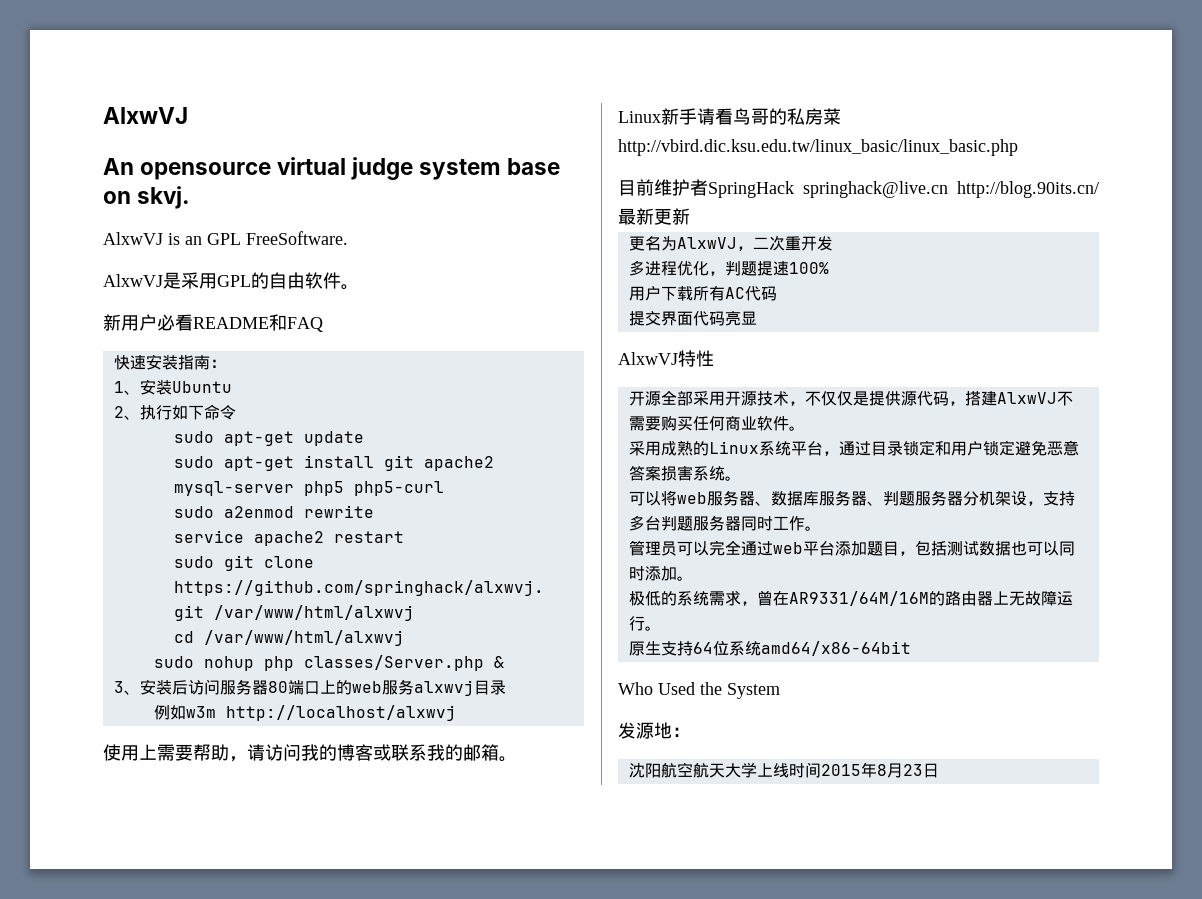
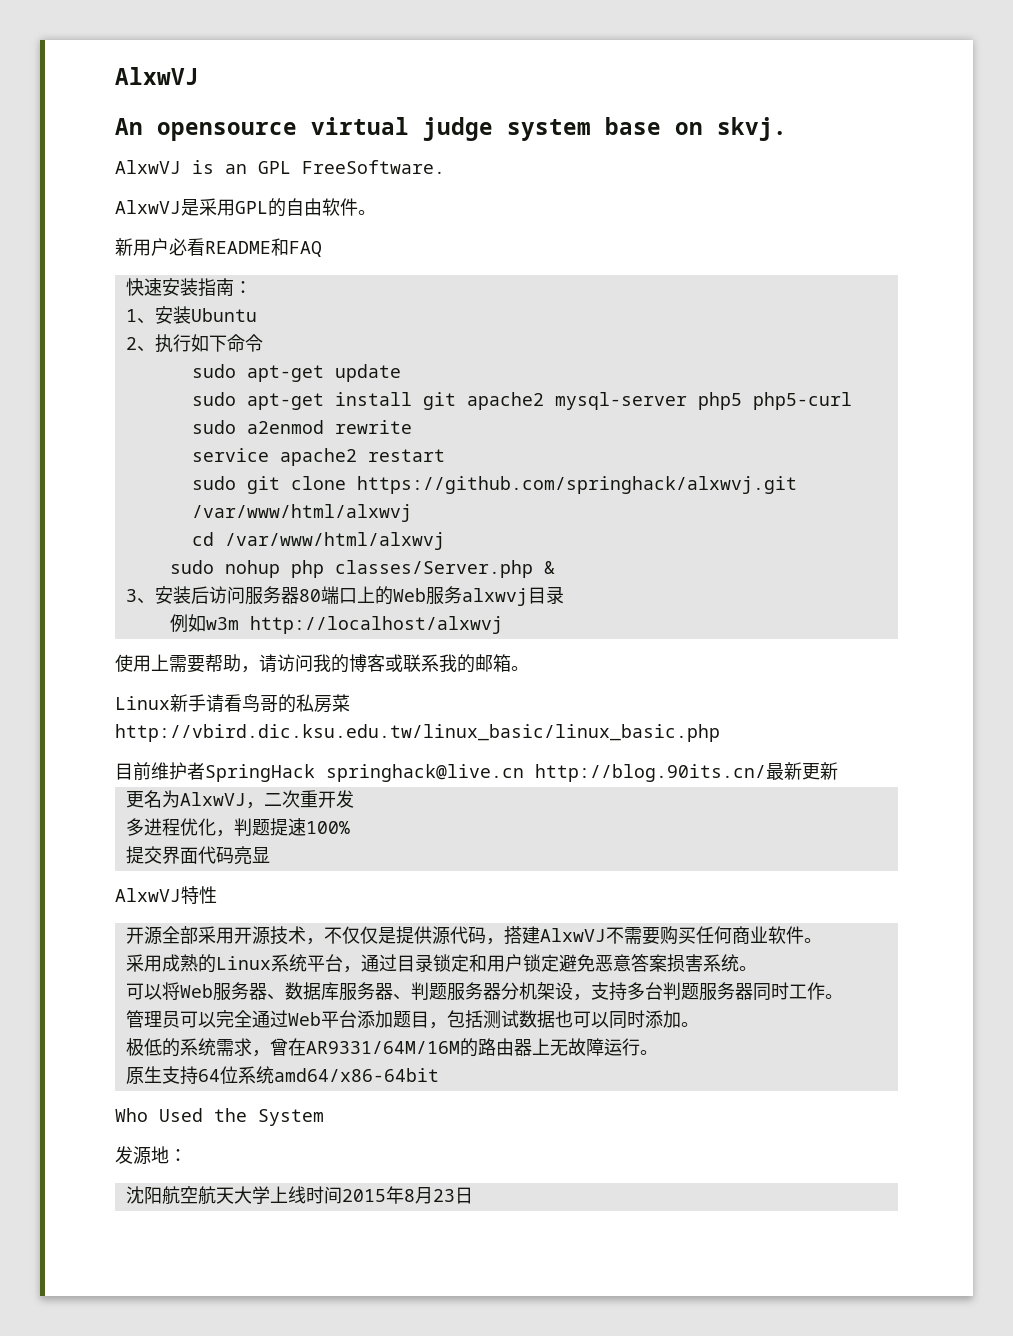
[351,681,382,693] web -> [392,588,426,602] Web
[628,286,777,301] // 用户下载所有AC代码 -> (350, 827) none
[676,492,707,504] web -> [179,984,213,998] Web
[772,542,803,554] web -> [287,1012,321,1026] Web

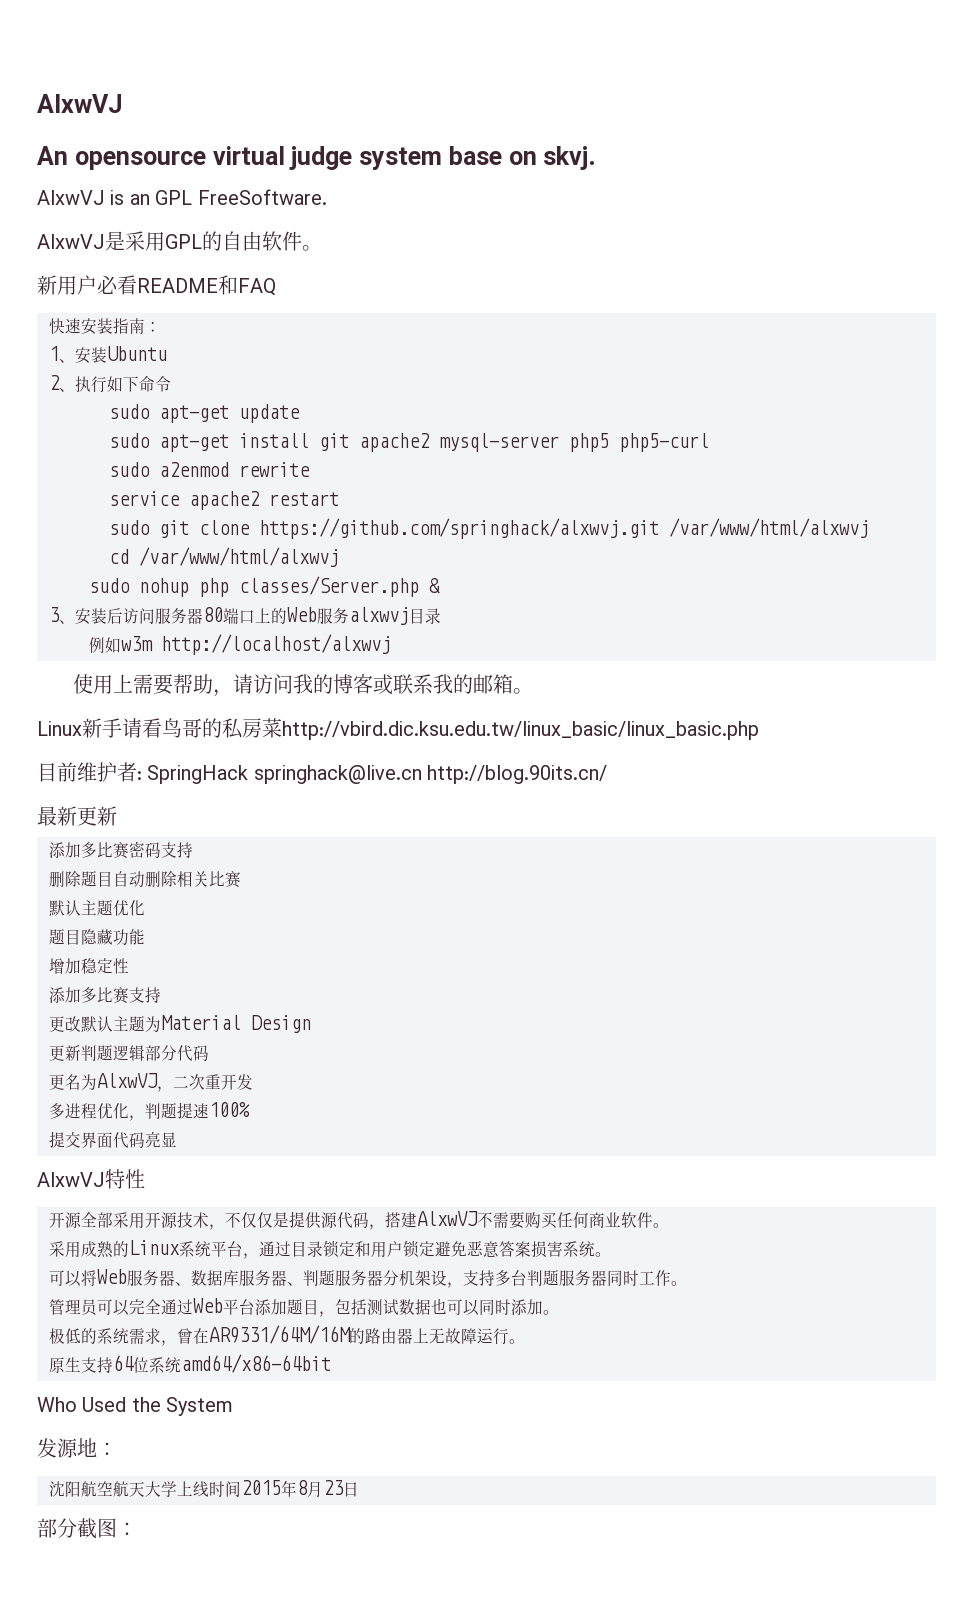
(205, 771) none -> [137,771,142,780] :
(766, 773) none -> (608, 774) //
(838, 771) none -> [49,841,193,859] [49,871,241,888] [49,900,145,916] [49,929,145,946] [49,958,129,974] [49,987,161,1004] [49,1015,311,1033] [49,1045,209,1062] // 添加多比赛密码支持 // 删除题目自动删除相关比赛 // 默认主题优化 // 题目隐藏功能 // 增加稳定性 // 添加多比赛支持 // 更改默认主题为Material Design // 更新判题逻辑部分代码
(473, 1195) none -> [37,1518,137,1539] // 部分截图：

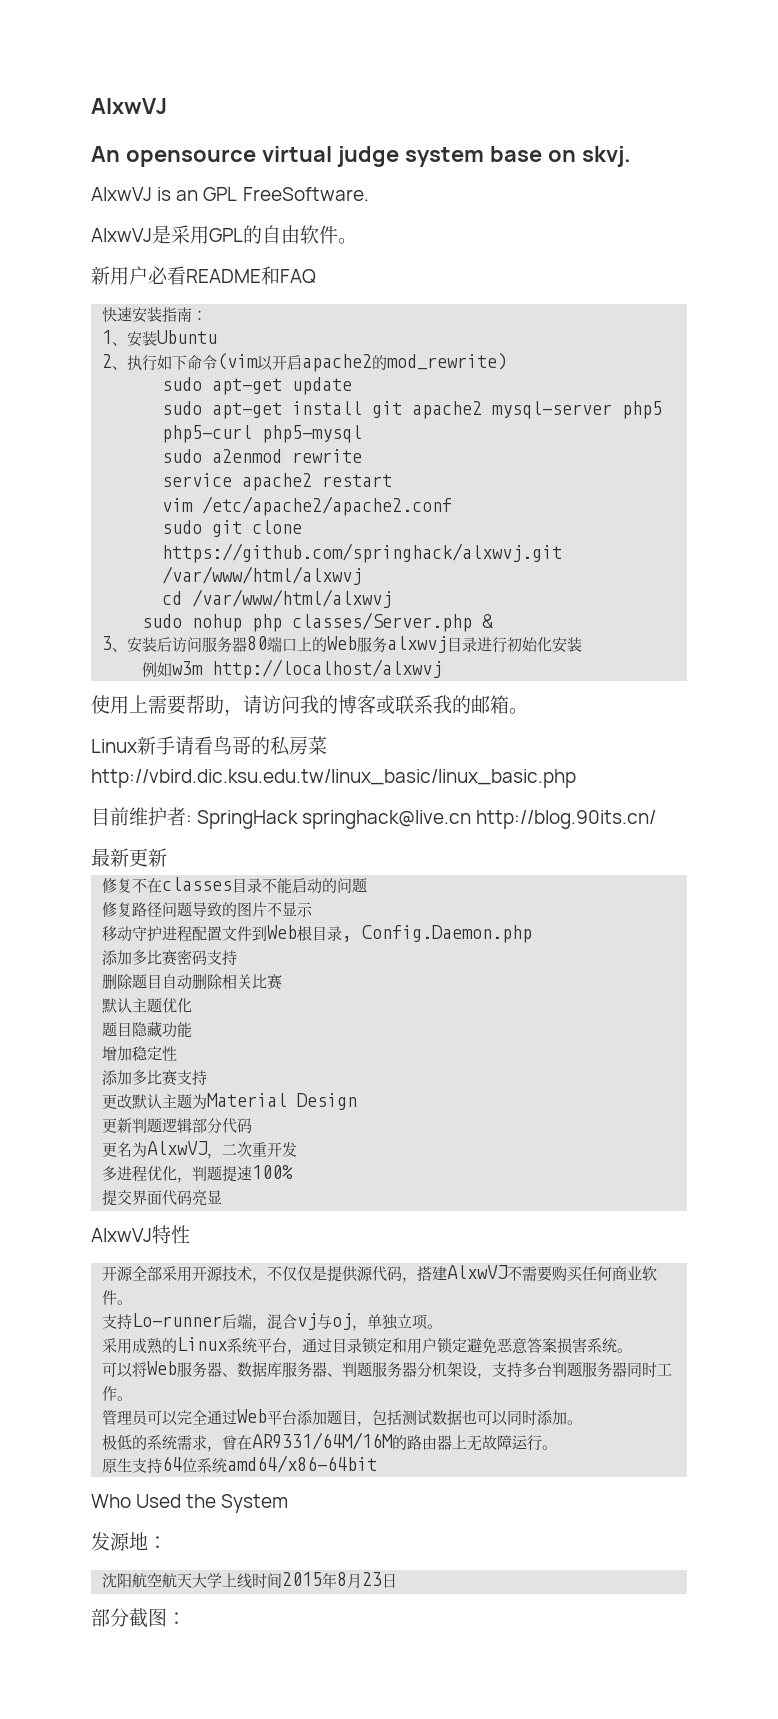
(171, 384) none -> [217,353,508,372] (vim以开启apache2的mod_rewrite)
(709, 442) none -> [262,425,363,443] php5-mysql
(339, 499) none -> [162,496,453,516] // vim /etc/apache2/apache2.conf
(441, 616) none -> [477,637,583,653] 进行初始化安装
(117, 816) none -> [102,877,368,894] [102,901,314,917] [102,925,533,943] // 修复不在classes目录不能启动的问题 // 修复路径问题导致的图片不显示 // 移动守护进程配置文件到Web根目录, Config.Daemon.php
(669, 1225) none -> [102,1313,443,1331] // 支持Lo-runner后端，混合vj与oj，单独立项。

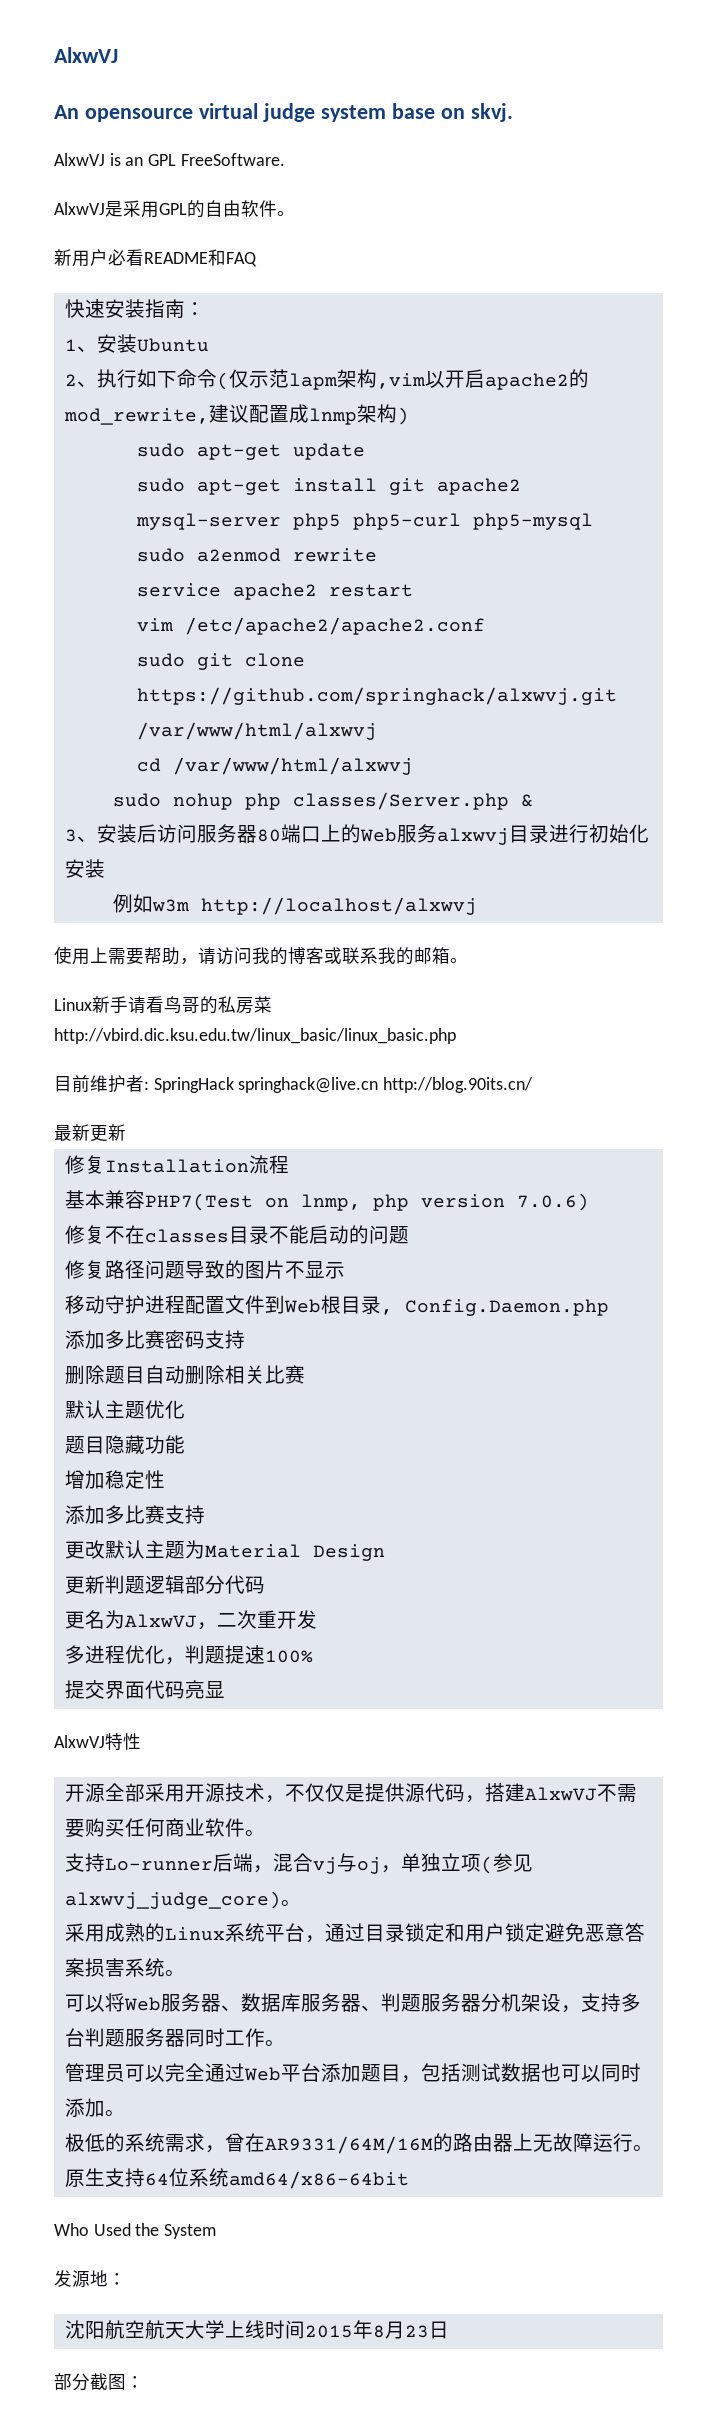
[217,353,508,372] (vim以开启apache2的mod_rewrite) -> [216,369,589,390] [63,404,409,425] (仅示范lapm架构,vim以开启apache2的mod_rewrite,建议配置成lnmp架构)
(167, 857) none -> [64,1155,289,1174] [64,1190,589,1211] // 修复Installation流程 // 基本兼容PHP7(Test on lnmp, php version 7.0.6)
(429, 1322) none -> [480,1853,533,1874] [64,1891,281,1909] (参见alxwvj_judge_core)

